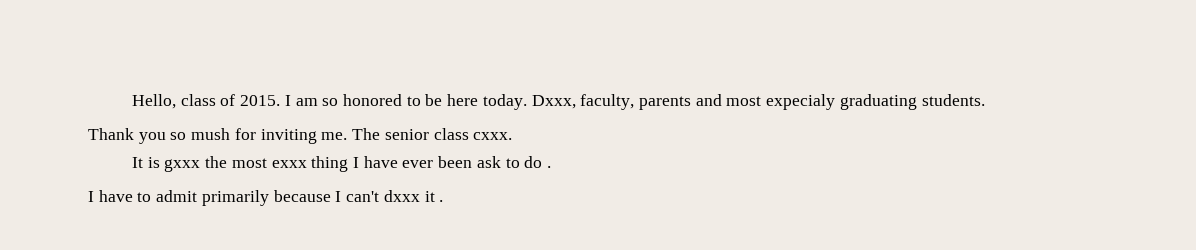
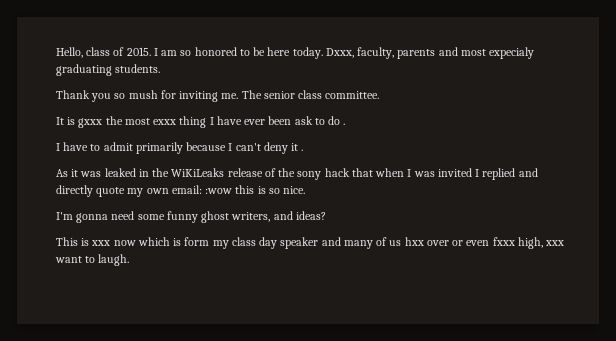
[473,132,513,140] cxxx. -> [325,91,380,99] committee.
[383,190,420,202] dxxx -> [263,142,288,154] deny
(444, 201) none -> [56,168,538,180] [56,185,306,197] [56,211,326,223] [56,237,565,249] [55,254,130,266] // As it was leaked in the WiKiLeaks release of the sony hack that when I was invited I replied and directly quote my own email: :wow this is so nice. // I'm gonna need some funny ghost writers, and ideas? // This is xxx now which is form my class day speaker and many of us hxx over or even fxxx high, xxx want to laugh.

